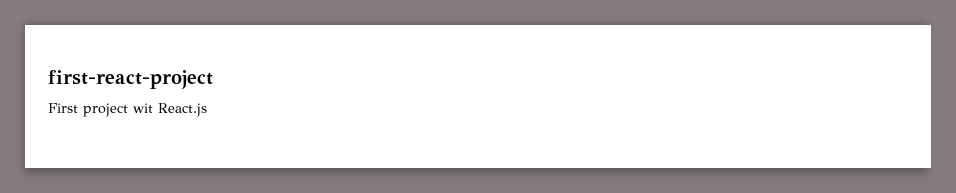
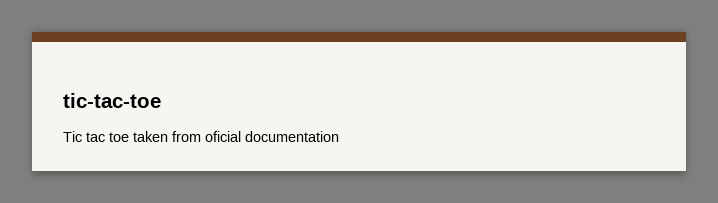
[48,70,213,89] [48,103,207,117] first-react-project // First project wit React.js -> [63,93,161,108] [63,131,339,142] tic-tac-toe // Tic tac toe taken from oficial documentation

